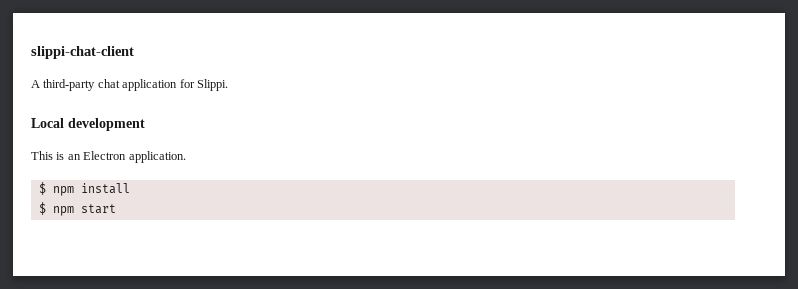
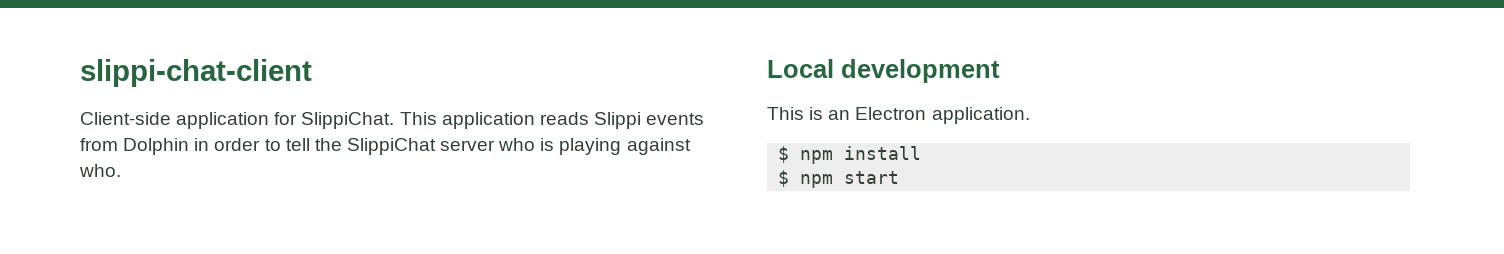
[31,79,228,91] A third-party chat application for Slippi. -> [80,112,705,129] [80,138,691,155] [79,164,121,177] Client-side application for SlippiChat. This application reads Slippi events from Dolphin in order to tell the SlippiChat server who is playing against who.

